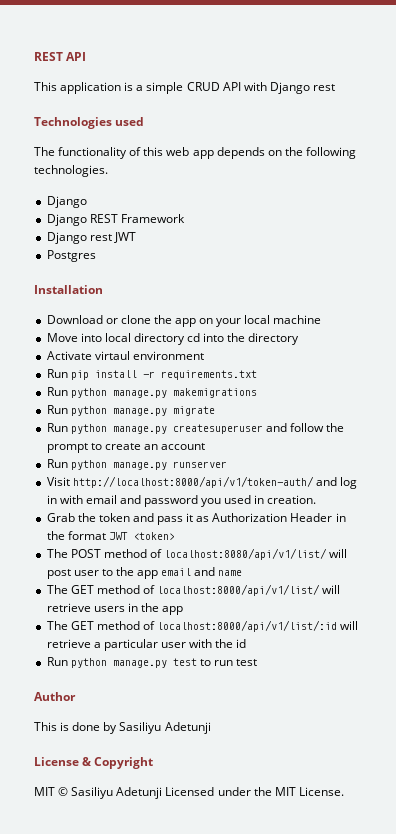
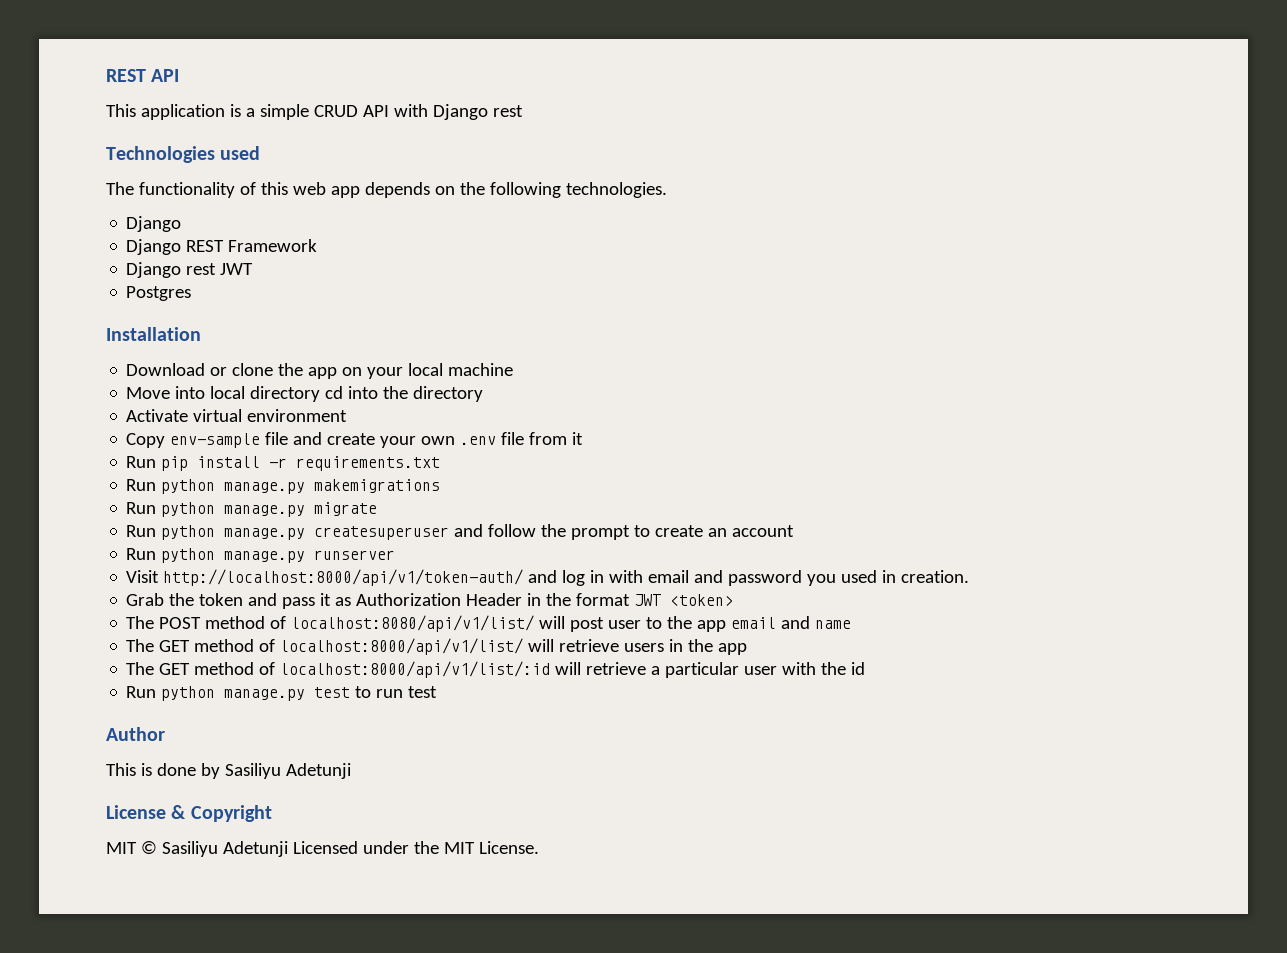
[94,351,130,360] virtaul -> [193,409,243,422] virtual
(204, 355) none -> [126,432,584,448] // Copy env-sample file and create your own .env file from it

